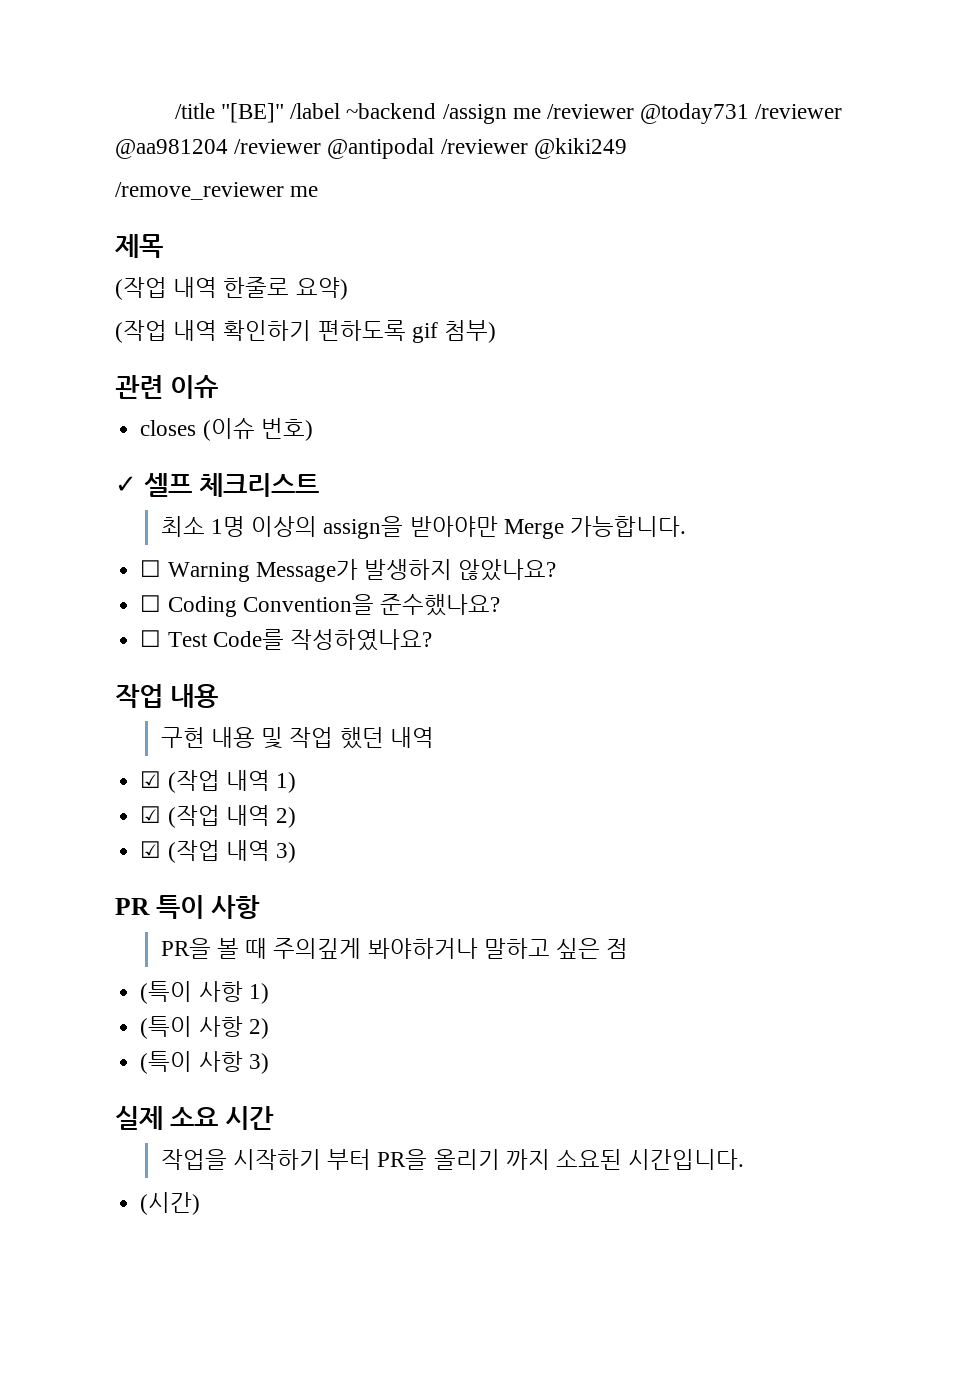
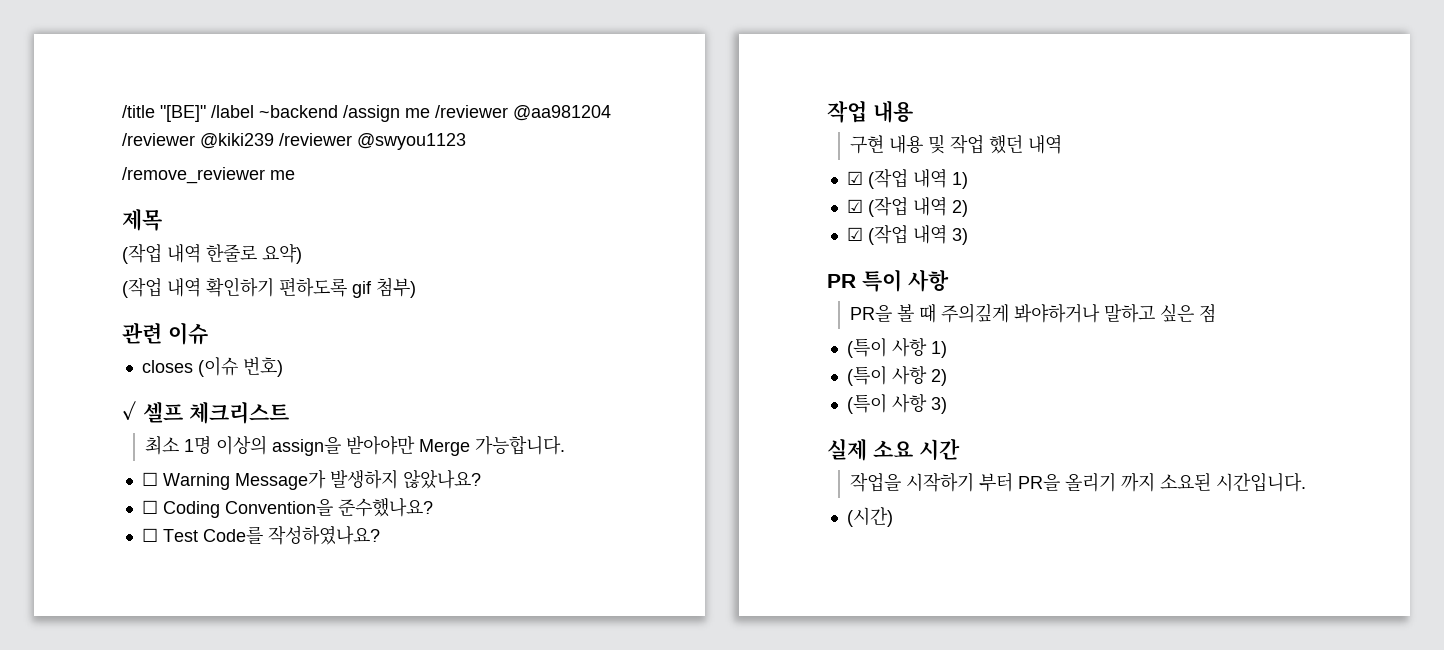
[640,103,843,124] [115,138,627,159] @today731 /reviewer @aa981204 /reviewer @antipodal /reviewer @kiki249 -> [513,105,611,121] [122,133,466,150] @aa981204 /reviewer @kiki239 /reviewer @swyou1123

